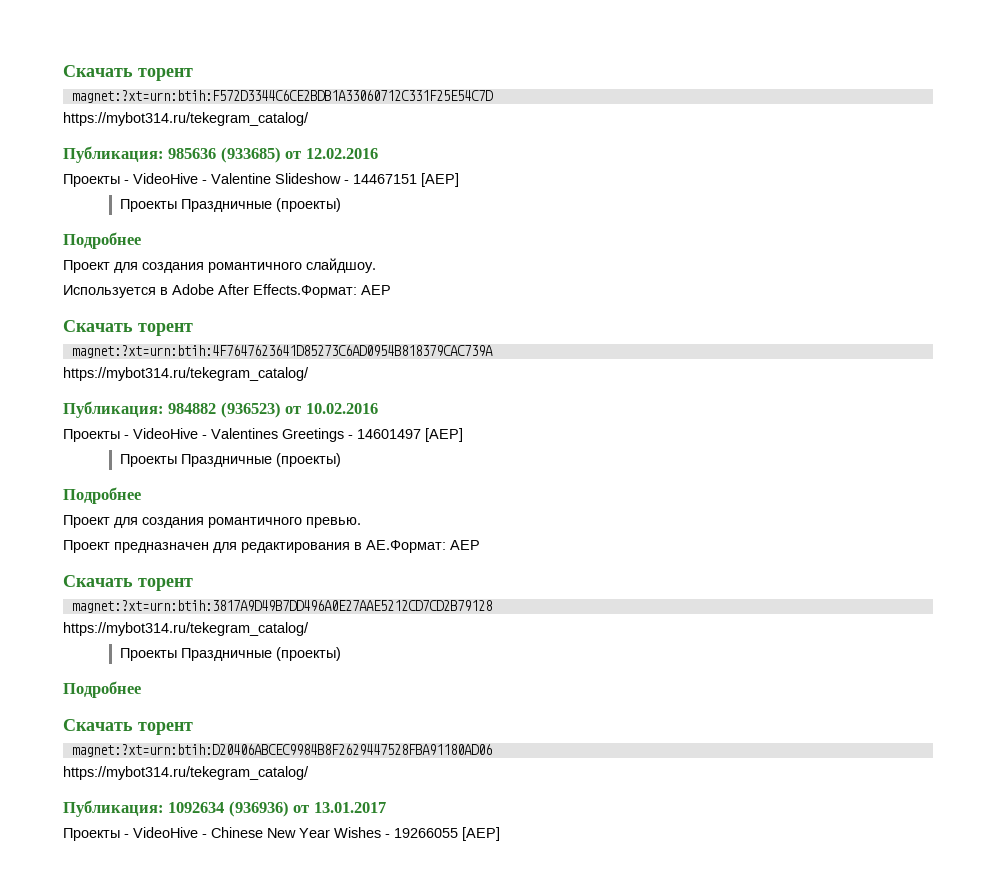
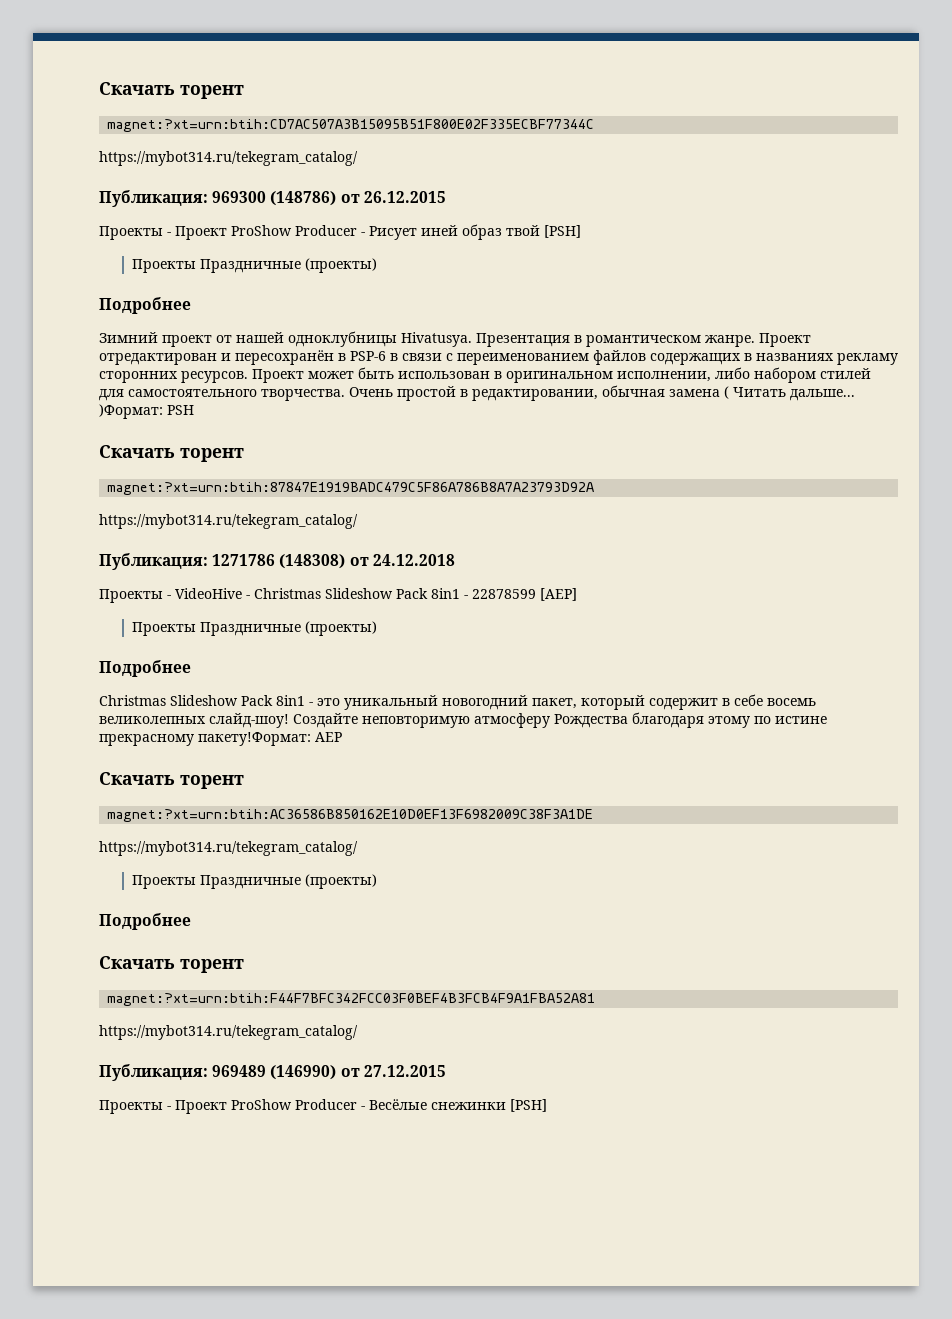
[63,65,193,81] [71,90,493,103] [63,112,309,126] [63,146,378,163] [63,173,459,187] [119,198,341,212] [63,232,141,249] [63,258,376,273] [63,284,391,298] [63,320,193,336] [71,345,493,358] [63,367,309,381] [63,401,378,418] [63,428,463,442] [119,453,341,467] [63,487,141,504] [63,515,361,528] [63,540,480,553] [63,575,193,591] [71,600,492,613] Скачать торент // magnet:?xt=urn:btih:F572D3344C6CE2BDB1A33060712C331F25E54C7D // https://mybot314.ru/tekegram_catalog/ // Публикация: 985636 (933685) от 12.02.2016 // Проекты - VideoHive - Valentine Slideshow - 14467151 [AEP] // Проекты Праздничные (проекты) // Подробнее // Проект для создания романтичного слайдшоу. // Используется в Adobe After Effects.Формат: AEP // Скачать торент // magnet:?xt=urn:btih:4F7647623641D85273C6AD0954B818379CAC739A // https://mybot314.ru/tekegram_catalog/ // Публикация: 984882 (936523) от 10.02.2016 // Проекты - VideoHive - Valentines Greetings - 14601497 [AEP] // Проекты Праздничные (проекты) // Подробнее // Проект для создания романтичного превью. // Проект предназначен для редактирования в AE.Формат: AEP // Скачать торент // magnet:?xt=urn:btih:3817A9D49B7DD496A0E27AAE5212CD7CD2B79128 -> [99,82,244,99] [107,119,595,132] [99,151,358,166] [99,190,446,207] [99,224,581,240] [132,258,378,273] [99,297,191,314] [99,331,811,347] [99,350,898,365] [99,367,871,383] [99,385,855,401] [99,404,194,419] [99,445,244,462] [107,482,595,495] [99,514,358,529] [99,553,455,570] [99,588,577,603] [132,621,378,636] [99,660,191,677] [99,694,816,710] [99,712,827,728] [99,732,342,746] [99,772,244,789] [107,809,594,822] Скачать торент // magnet:?xt=urn:btih:CD7AC507A3B15095B51F800E02F335ECBF77344C // https://mybot314.ru/tekegram_catalog/ // Публикация: 969300 (148786) от 26.12.2015 // Проекты - Проект ProShow Producer - Рисует иней образ твой [PSH] // Проекты Праздничные (проекты) // Подробнее // Зимний проект от нашей одноклубницы Hivatusya. Презентация в романтическом жанре. Проект отредактирован и пересохранён в PSP-6 в связи с переименованием файлов содержащих в названиях рекламу сторонних ресурсов. Проект может быть использован в оригинальном исполнении, либо набором стилей для самостоятельного творчества. Очень простой в редактировании, обычная замена ( Читать дальше... )Формат: PSH // Скачать торент // magnet:?xt=urn:btih:87847E1919BADC479C5F86A786B8A7A23793D92A // https://mybot314.ru/tekegram_catalog/ // Публикация: 1271786 (148308) от 24.12.2018 // Проекты - VideoHive - Christmas Slideshow Pack 8in1 - 22878599 [AEP] // Проекты Праздничные (проекты) // Подробнее // Christmas Slideshow Pack 8in1 - это уникальный новогодний пакет, который содержит в себе восемь великолепных слайд-шоу! Создайте неповторимую атмосферу Рождества благодаря этому по истине прекрасному пакету!Формат: AEP // Скачать торент // magnet:?xt=urn:btih:AC36586B850162E10D0EF13F6982009C38F3A1DE
[71,744,492,757] [63,766,309,780] [63,800,386,817] [63,827,500,841] magnet:?xt=urn:btih:D20406ABCEC9984B8F2629447528FBA91180AD06 // https://mybot314.ru/tekegram_catalog/ // Публикация: 1092634 (936936) от 13.01.2017 // Проекты - VideoHive - Chinese New Year Wishes - 19266055 [AEP] -> [107,993,596,1006] [99,1025,358,1040] [99,1064,446,1081] [99,1099,547,1114] magnet:?xt=urn:btih:F44F7BFC342FCC03F0BEF4B3FCB4F9A1FBA52A81 // https://mybot314.ru/tekegram_catalog/ // Публикация: 969489 (146990) от 27.12.2015 // Проекты - Проект ProShow Producer - Весёлые снежинки [PSH]

